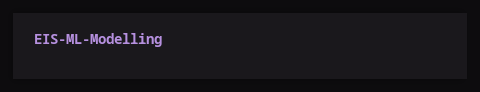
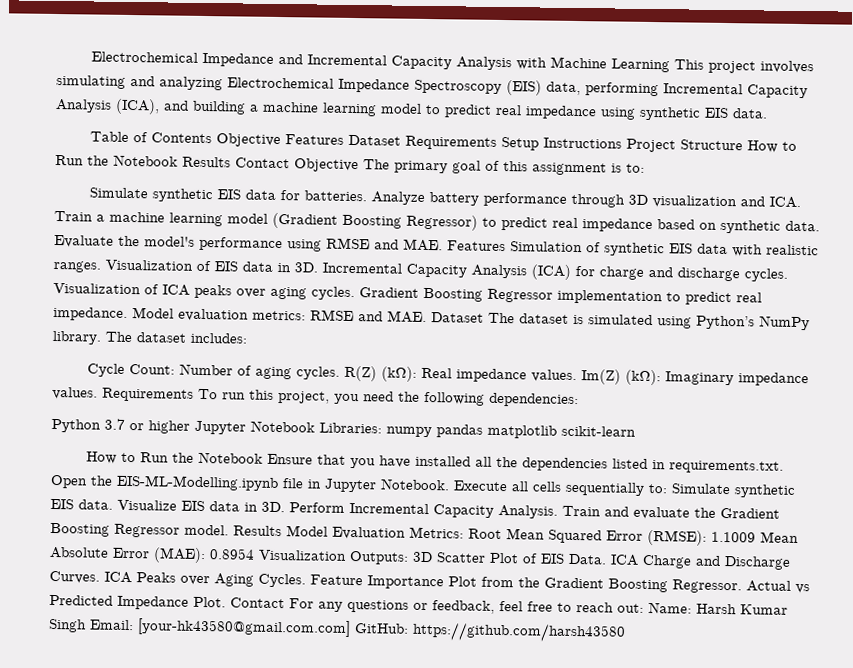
[34,33,162,47] EIS-ML-Modelling -> [90,51,814,74] [56,75,808,99] [55,98,768,121] [89,131,797,153] [55,154,645,176] [88,187,801,209] [54,210,820,234] [54,234,819,257] [53,259,788,282] [53,282,762,306] [53,306,810,331] [52,330,247,345] [86,363,809,387] [52,386,579,408] [51,418,636,439] [85,451,784,474] [50,474,796,498] [50,498,780,520] [50,522,799,546] [49,546,791,570] [49,570,810,594] [49,594,788,615] [48,618,626,643] Electrochemical Impedance and Incremental Capacity Analysis with Machine Learning This project involves simulating and analyzing Electrochemical Impedance Spectroscopy (EIS) data, performing Incremental Capacity Analysis (ICA), and building a machine learning model to predict real impedance using synthetic EIS data. // Table of Contents Objective Features Dataset Requirements Setup Instructions Project Structure How to Run the Notebook Results Contact Objective The primary goal of this assignment is to: // Simulate synthetic EIS data for batteries. Analyze battery performance through 3D visualization and ICA. Train a machine learning model (Gradient Boosting Regressor) to predict real impedance based on synthetic data. Evaluate the model's performance using RMSE and MAE. Features Simulation of synthetic EIS data with realistic ranges. Visualization of EIS data in 3D. Incremental Capacity Analysis (ICA) for charge and discharge cycles. Visualization of ICA peaks over aging cycles. Gradient Boosting Regressor implementation to predict real impedance. Model evaluation metrics: RMSE and MAE. Dataset The dataset is simulated using Python’s NumPy library. The dataset includes: // Cycle Count: Number of aging cycles. R(Z) (kΩ): Real impedance values. Im(Z) (kΩ): Imaginary impedance values. Requirements To run this project, you need the following dependencies: // Python 3.7 or higher Jupyter Notebook Libraries: numpy pandas matplotlib scikit-learn // How to Run the Notebook Ensure that you have installed all the dependencies listed in requirements.txt. Open the EIS-ML-Modelling.ipynb file in Jupyter Notebook. Execute all cells sequentially to: Simulate synthetic EIS data. Visualize EIS data in 3D. Perform Incremental Capacity Analysis. Train and evaluate the Gradient Boosting Regressor model. Results Model Evaluation Metrics: Root Mean Squared Error (RMSE): 1.1009 Mean Absolute Error (MAE): 0.8954 Visualization Outputs: 3D Scatter Plot of EIS Data. ICA Charge and Discharge Curves. ICA Peaks over Aging Cycles. Feature Importance Plot from the Gradient Boosting Regressor. Actual vs Predicted Impedance Plot. Contact For any questions or feedback, feel free to reach out: Name: Harsh Kumar Singh Email: [your-hk43580@gmail.com.com] GitHub: https://github.com/harsh43580

